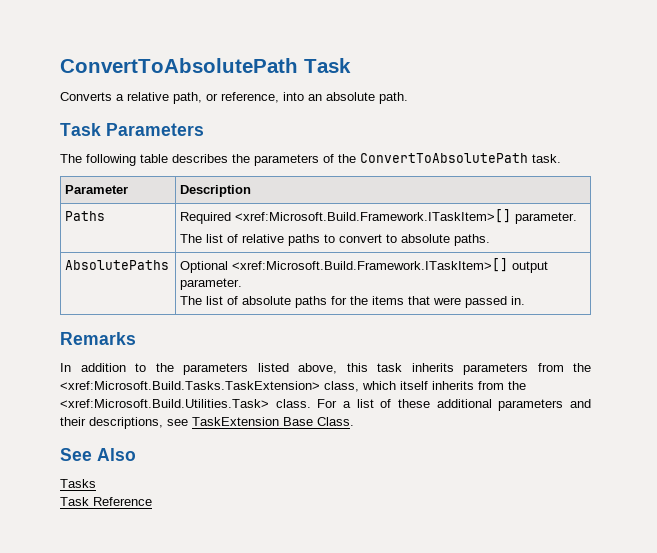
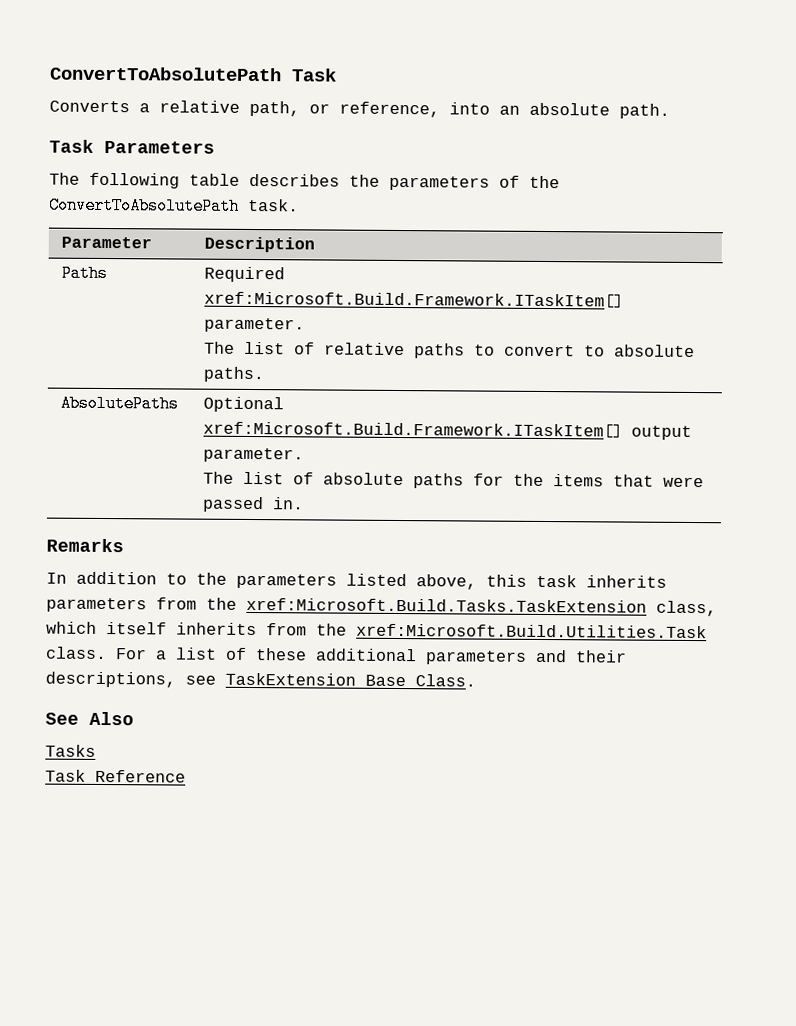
[235,209,512,223] <xref:Microsoft.Build.Framework.ITaskItem>[] -> [203,290,624,311] xref:Microsoft.Build.Framework.ITaskItem[]
[232,258,509,272] <xref:Microsoft.Build.Framework.ITaskItem>[] -> [202,420,623,441] xref:Microsoft.Build.Framework.ITaskItem[]
[60,381,320,390] <xref:Microsoft.Build.Tasks.TaskExtension> -> [246,597,647,613] xref:Microsoft.Build.Tasks.TaskExtension
[60,399,269,408] <xref:Microsoft.Build.Utilities.Task> -> [356,623,707,639] xref:Microsoft.Build.Utilities.Task

